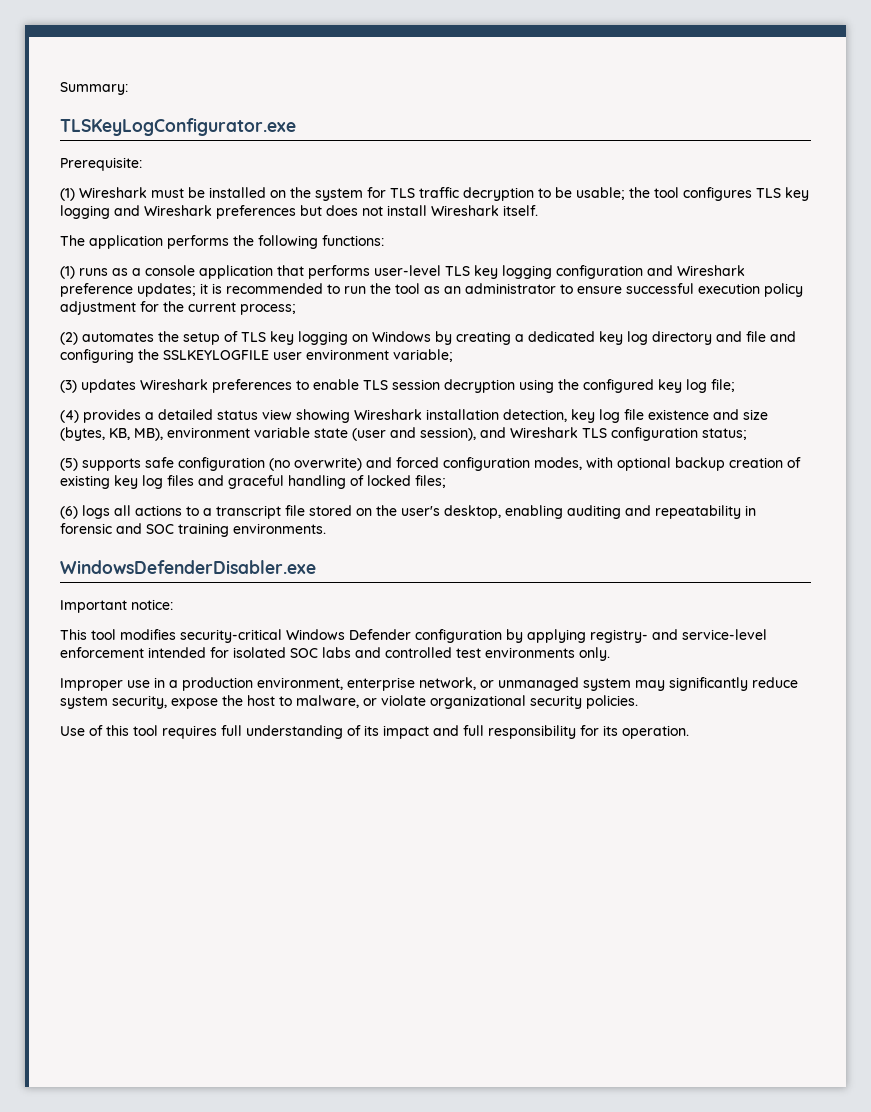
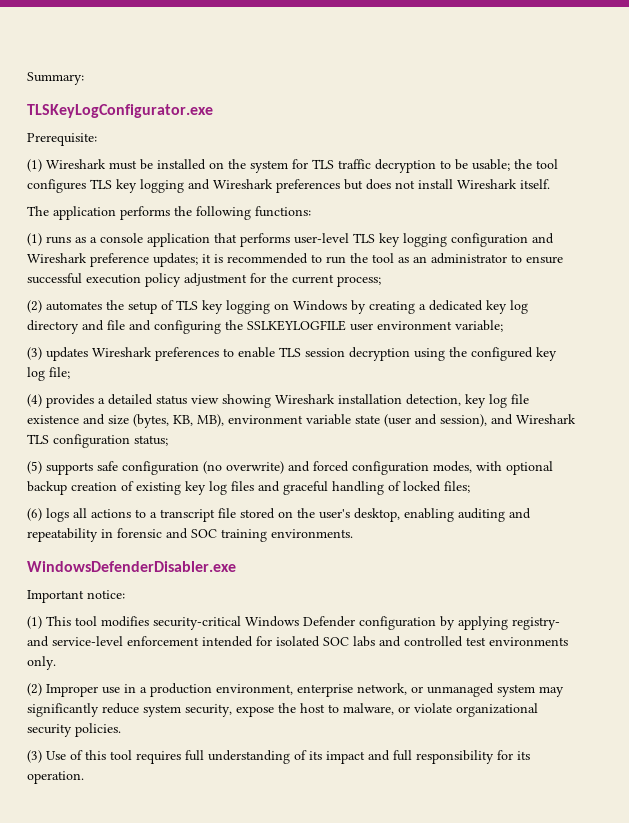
(173, 604) none -> [27,616,42,629] (1)
(610, 654) none -> [27,683,42,696] (2)
(638, 702) none -> [27,750,42,763] (3)

